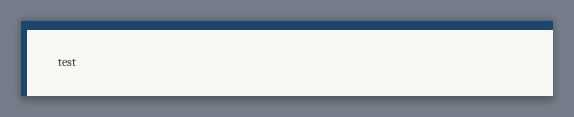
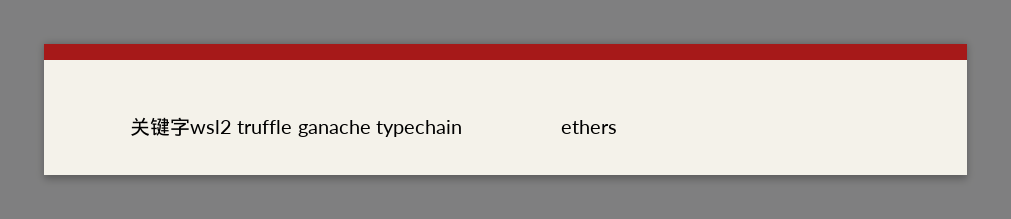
[58,59,76,66] test -> [130,117,617,137] 关键字wsl2 truffle ganache typechain ethers

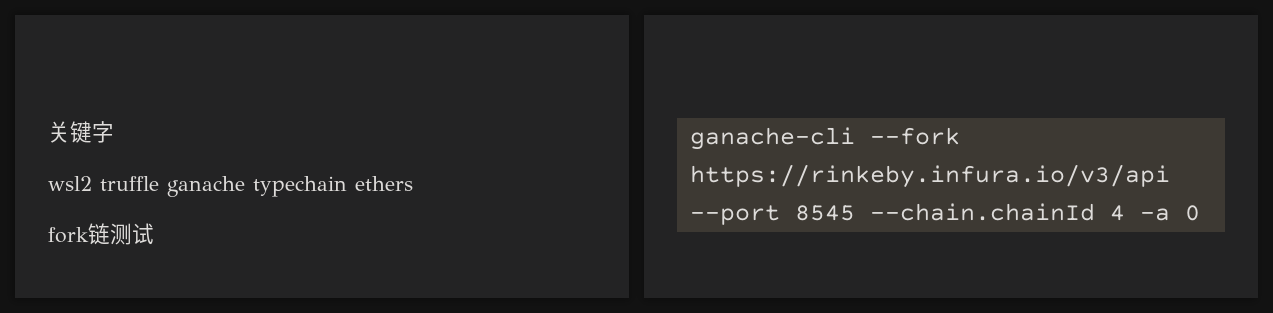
(190, 126) none -> (114, 132) //
(617, 127) none -> [48,223,154,245] [689,127,960,150] [689,164,1170,188] [689,203,1200,225] // fork链测试 // ganache-cli --fork https://rinkeby.infura.io/v3/api --port 8545 --chain.chainId 4 -a 0

